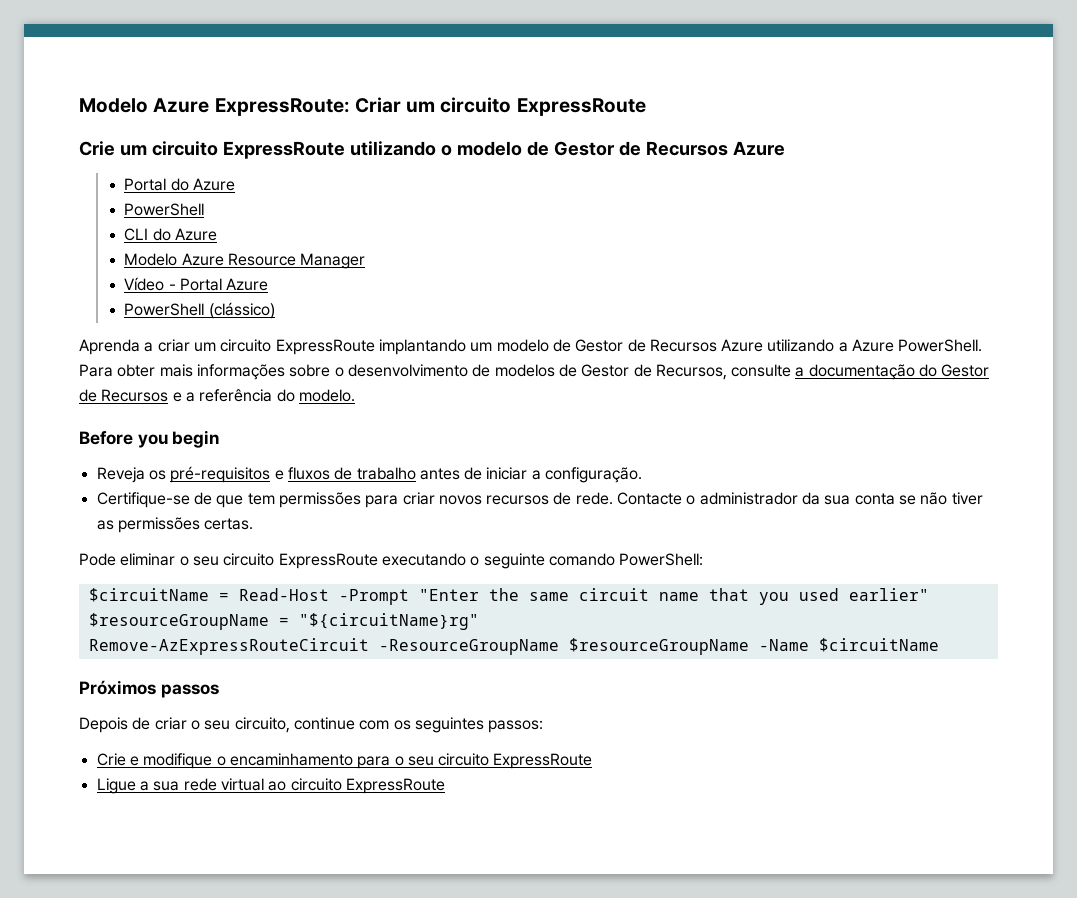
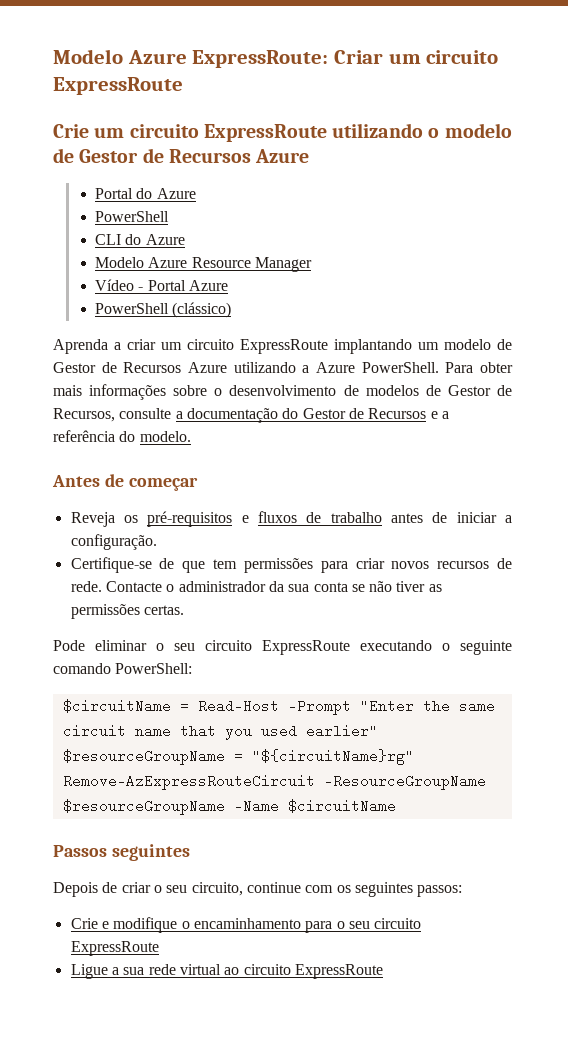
[79,430,220,448] Before you begin -> [52,474,198,491] Antes de começar
[79,680,219,698] Próximos passos -> [53,844,190,861] Passos seguintes

